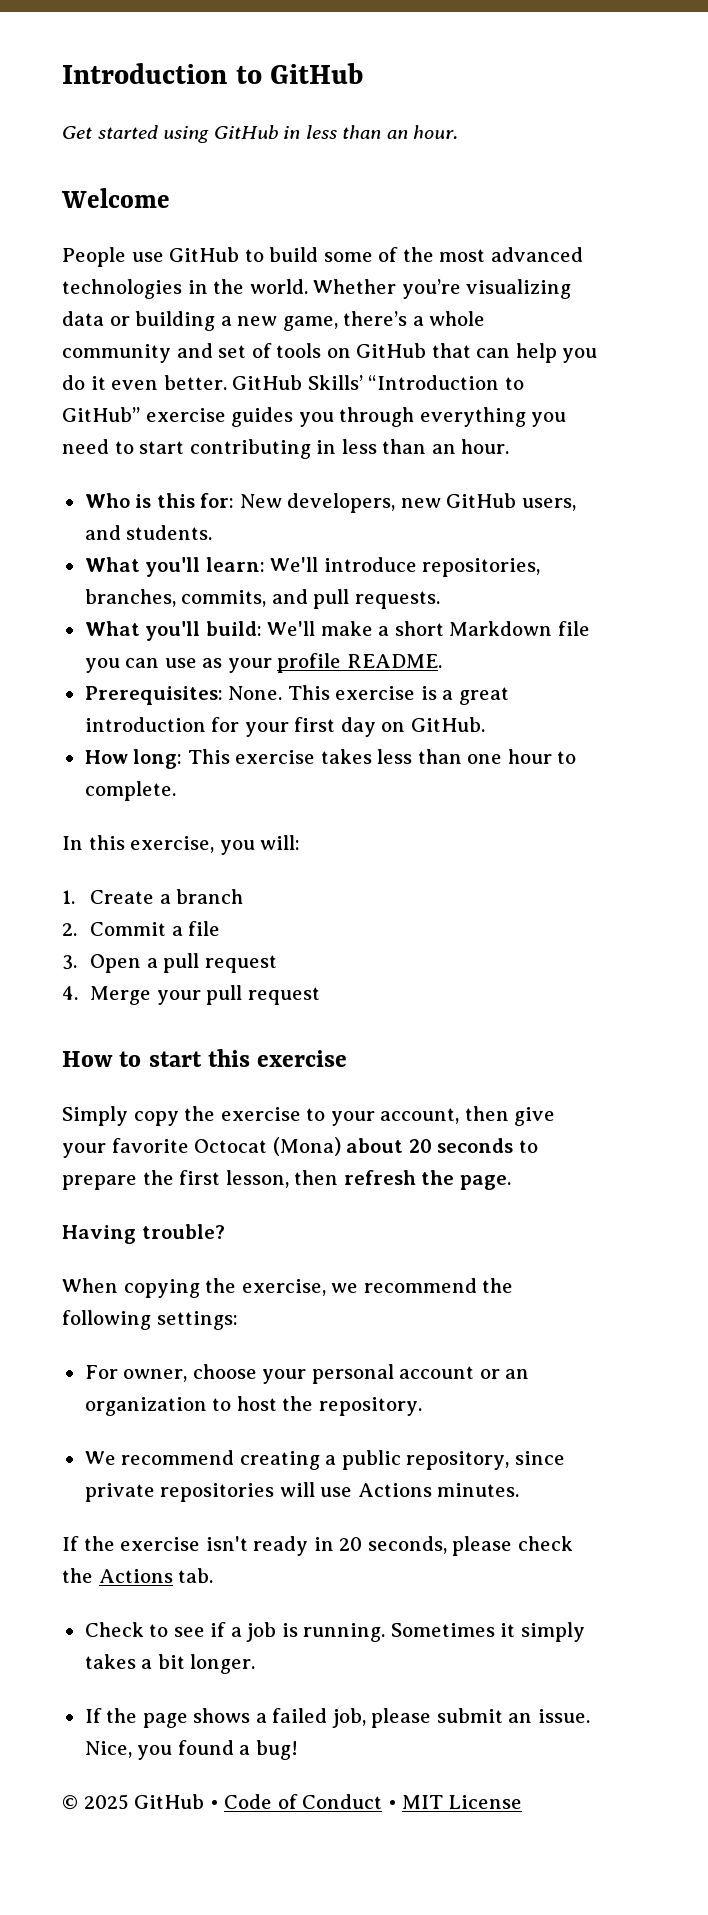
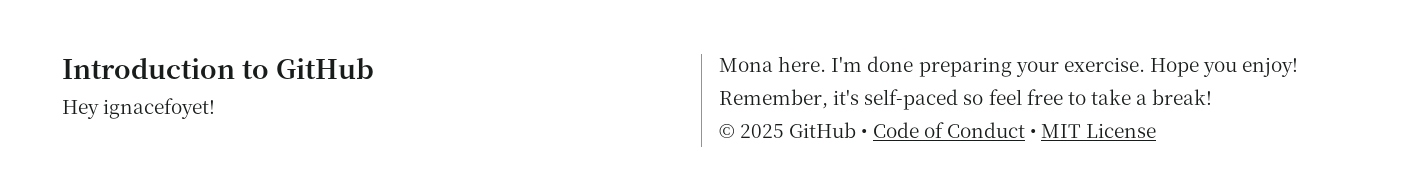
[62,125,459,143] [61,188,170,208] [62,247,583,267] [62,279,572,299] [62,311,486,331] [62,343,598,363] [62,375,524,390] [62,407,567,427] [62,439,510,459] [84,493,576,513] [84,525,213,540] [84,557,541,577] [84,589,440,609] [84,621,590,641] [84,653,442,673] [84,685,509,705] [84,717,485,737] [84,749,577,769] [84,781,176,801] [62,835,301,855] [62,889,244,904] [62,921,221,936] [62,953,278,973] [62,985,321,1005] [62,1049,348,1067] [62,1106,556,1126] [62,1137,538,1158] [62,1170,511,1190] [62,1224,225,1244] [62,1278,514,1298] [62,1310,238,1330] [84,1364,530,1384] [84,1396,422,1416] [84,1450,565,1470] [84,1482,520,1502] [62,1536,573,1556] [62,1568,214,1583] [84,1622,585,1642] [84,1654,256,1674] [84,1708,590,1728] [84,1740,298,1760] Get started using GitHub in less than an hour. // Welcome // People use GitHub to build some of the most advanced technologies in the world. Whether you’re visualizing data or building a new game, there’s a whole community and set of tools on GitHub that can help you do it even better. GitHub Skills’ “Introduction to GitHub” exercise guides you through everything you need to start contributing in less than an hour. // Who is this for: New developers, new GitHub users, and students. // What you'll learn: We'll introduce repositories, branches, commits, and pull requests. // What you'll build: We'll make a short Markdown file you can use as your profile README. // Prerequisites: None. This exercise is a great introduction for your first day on GitHub. // How long: This exercise takes less than one hour to complete. // In this exercise, you will: // 1. Create a branch // 2. Commit a file // 3. Open a pull request // 4. Merge your pull request // How to start this exercise // Simply copy the exercise to your account, then give your favorite Octocat (Mona) about 20 seconds to prepare the first lesson, then refresh the page. // Having trouble? // When copying the exercise, we recommend the following settings: // For owner, choose your personal account or an organization to host the repository. // We recommend creating a public repository, since private repositories will use Actions minutes. // If the exercise isn't ready in 20 seconds, please check the Actions tab. // Check to see if a job is running. Sometimes it simply takes a bit longer. // If the page shows a failed job, please submit an issue. Nice, you found a bug! -> [62,98,216,119] [719,56,1299,77] [719,89,1213,110] Hey ignacefoyet! // Mona here. I'm done preparing your exercise. Hope you enjoy! // Remember, it's self-paced so feel free to take a break!

